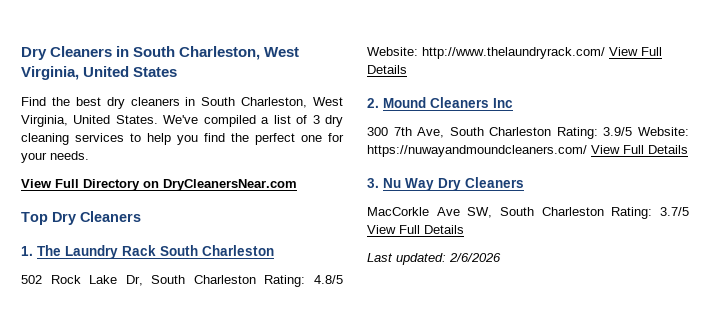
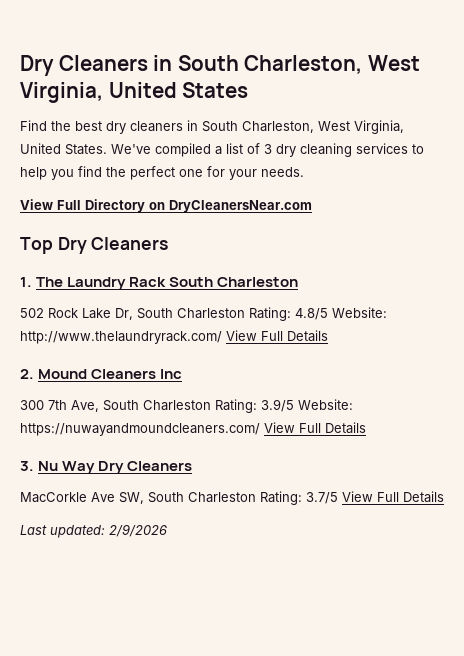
[449,253,501,262] 2/6/2026 -> [109,524,167,537] 2/9/2026

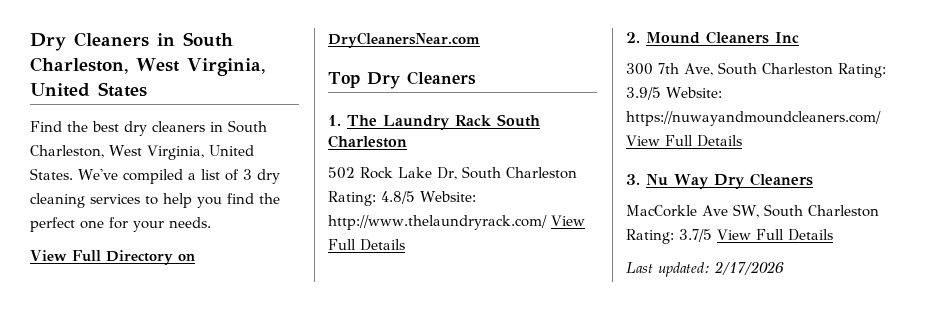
[109,524,167,537] 2/9/2026 -> [714,261,784,275] 2/17/2026

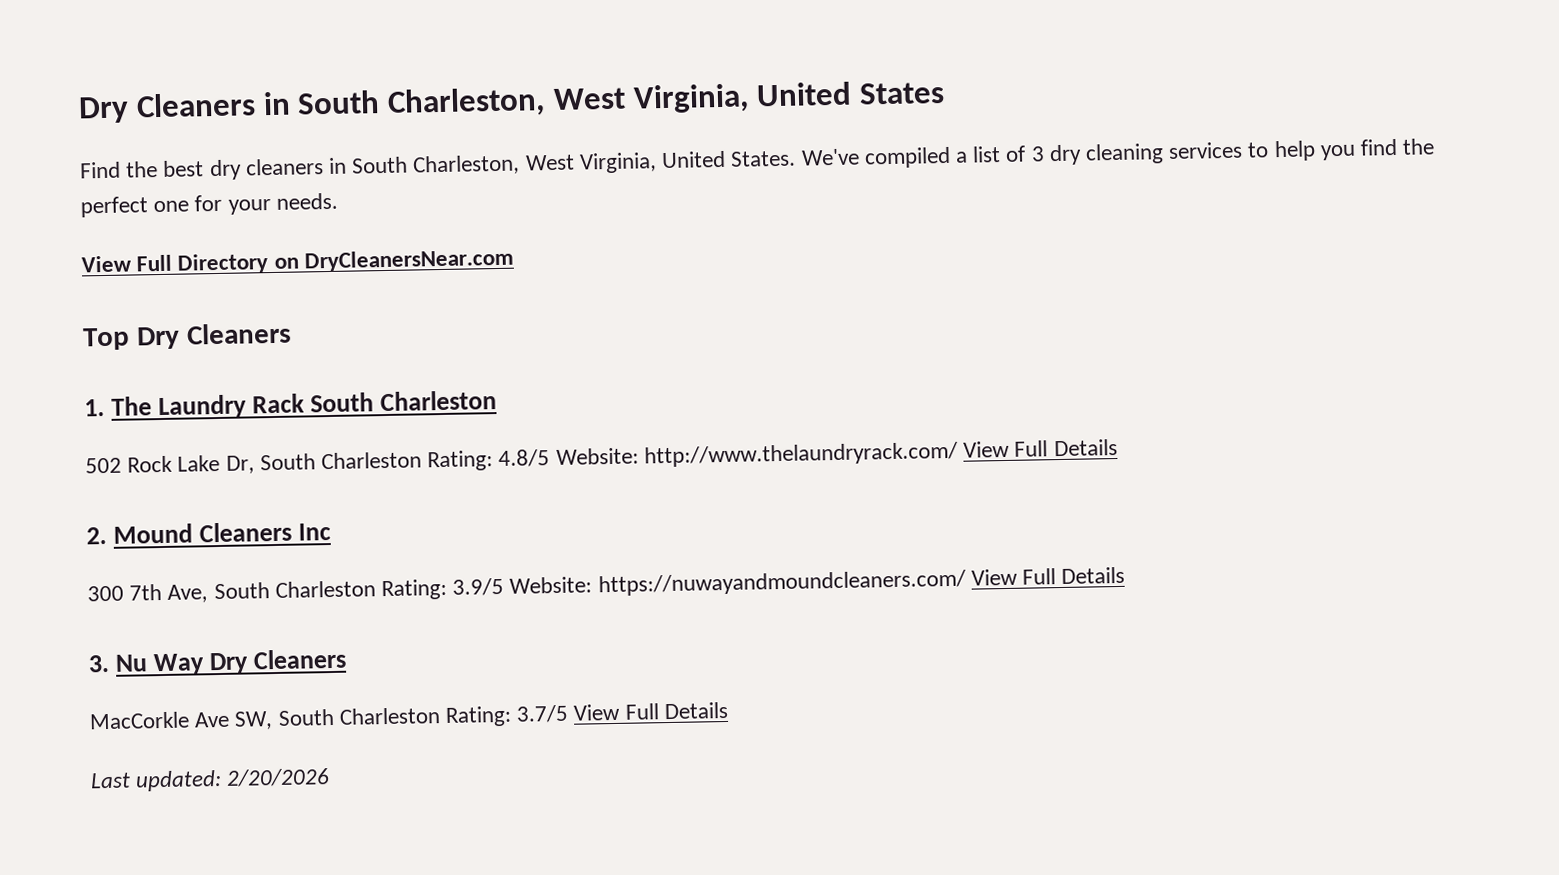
[714,261,784,275] 2/17/2026 -> [226,768,331,787] 2/20/2026

